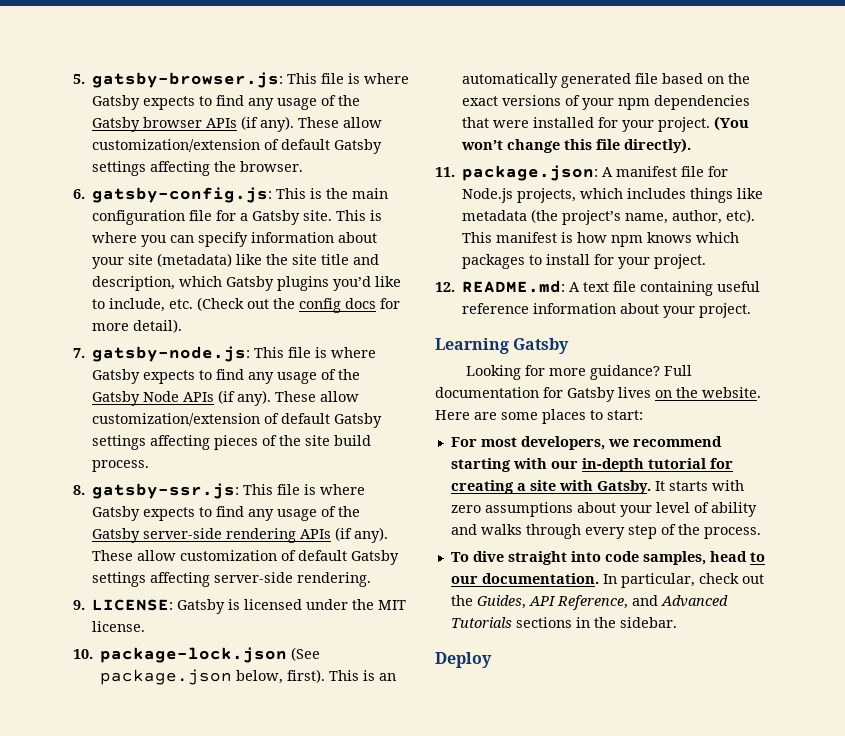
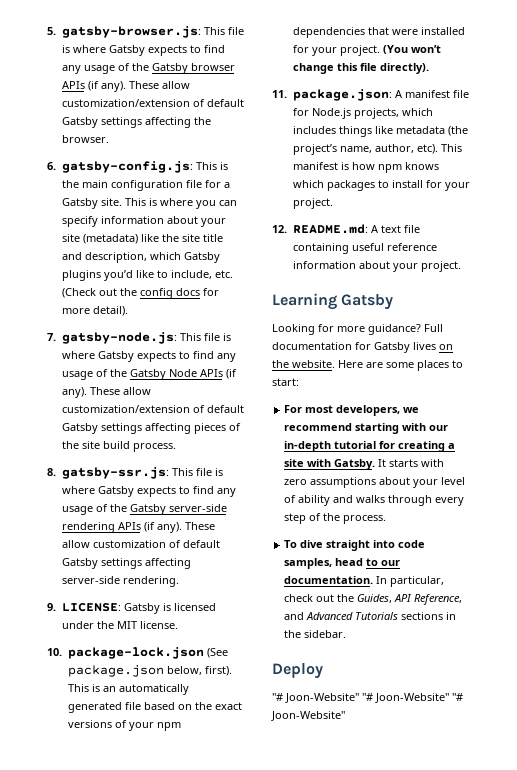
(492, 660) none -> [272,693,463,703] [271,711,345,721] // "# Joon-Website" "# Joon-Website" "# Joon-Website"

